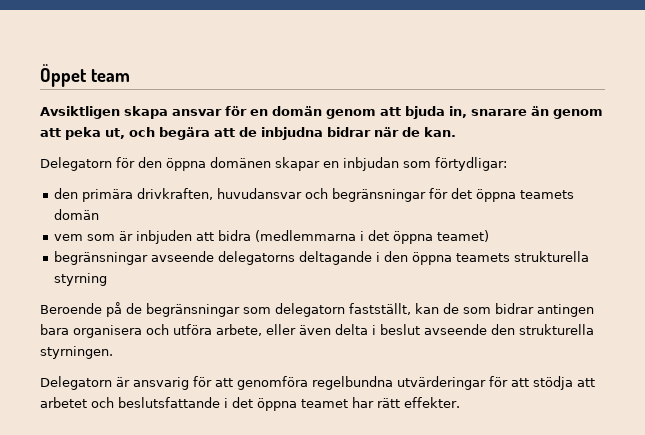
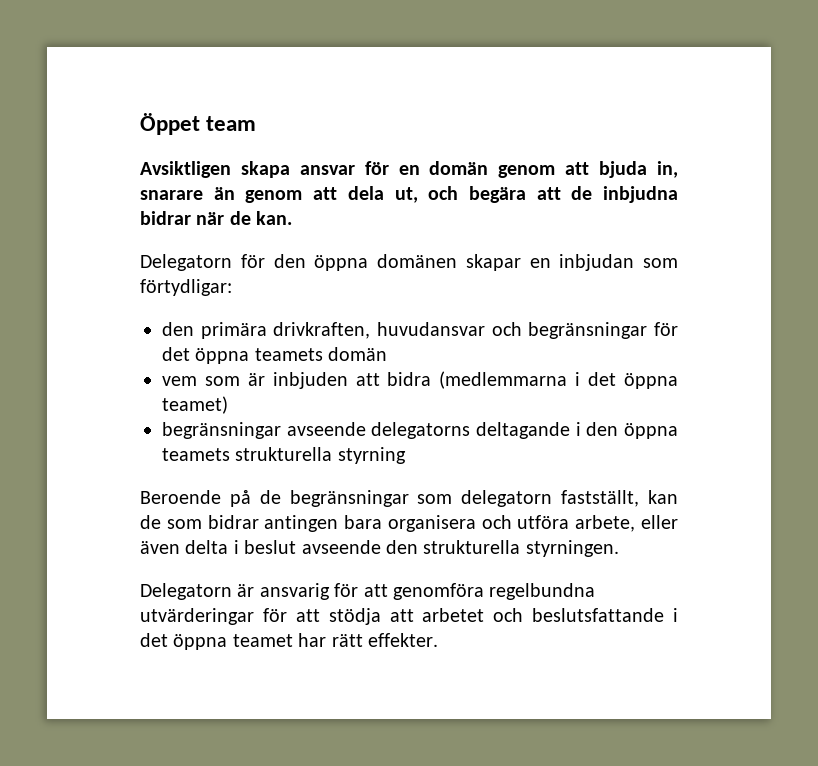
[65,127,101,140] peka -> [347,186,384,200] dela

